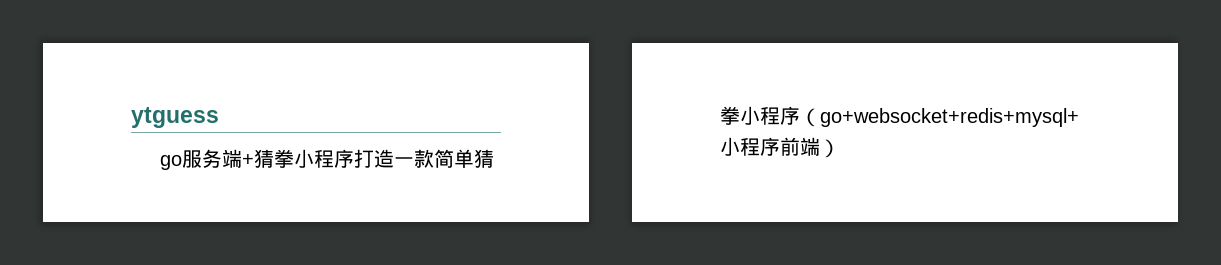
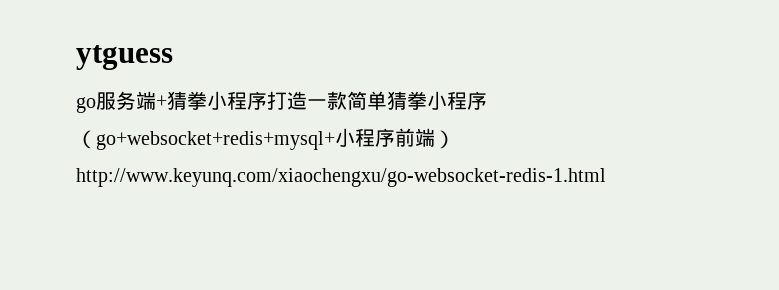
(840, 148) none -> [76,168,606,187] http://www.keyunq.com/xiaochengxu/go-websocket-redis-1.html

